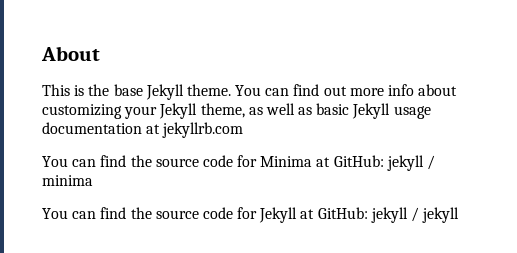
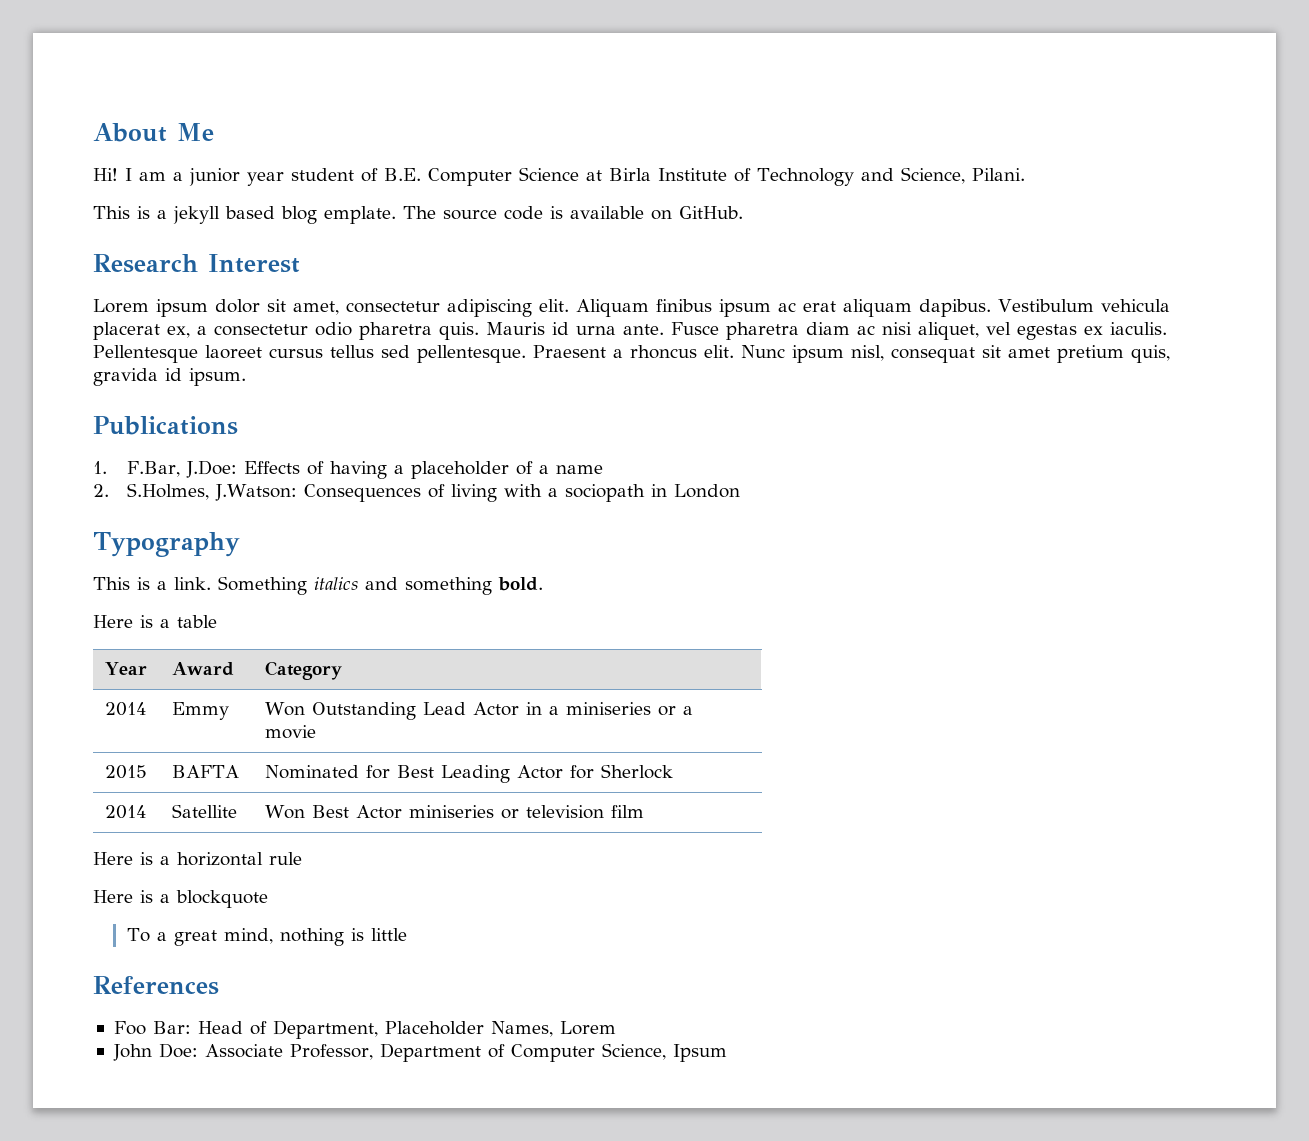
[42,84,458,100] [42,103,431,119] [42,122,244,138] [42,155,436,171] [42,175,93,186] [42,207,460,223] // This is the base Jekyll theme. You can find out more info about customizing your Jekyll theme, as well as basic Jekyll usage documentation at jekyllrb.com // You can find the source code for Minima at GitHub: jekyll / minima // You can find the source code for Jekyll at GitHub: jekyll / jekyll -> [177,123,214,141] [93,167,1025,186] [93,206,743,224] [93,254,300,273] [93,299,1170,317] [93,322,1167,340] [93,345,1170,363] [93,368,246,386] [93,416,238,435] [93,460,603,479] [93,483,740,502] [93,532,240,557] [93,576,543,595] [93,615,217,628] [105,662,148,675] [172,662,235,676] [265,661,343,680] [105,702,147,716] [172,702,230,720] [265,702,694,720] [265,725,317,739] [105,765,148,779] [172,765,240,778] [265,764,674,783] [105,805,147,819] [172,804,238,818] [265,805,645,819] [93,852,302,866] [93,890,268,908] [126,928,407,946] [93,976,219,995] [113,1020,616,1039] [112,1043,727,1062] Me // Hi! I am a junior year student of B.E. Computer Science at Birla Institute of Technology and Science, Pilani. // This is a jekyll based blog emplate. The source code is available on GitHub. // Research Interest // Lorem ipsum dolor sit amet, consectetur adipiscing elit. Aliquam finibus ipsum ac erat aliquam dapibus. Vestibulum vehicula placerat ex, a consectetur odio pharetra quis. Mauris id urna ante. Fusce pharetra diam ac nisi aliquet, vel egestas ex iaculis. Pellentesque laoreet cursus tellus sed pellentesque. Praesent a rhoncus elit. Nunc ipsum nisl, consequat sit amet pretium quis, gravida id ipsum. // Publications // 1. F.Bar, J.Doe: Effects of having a placeholder of a name // 2. S.Holmes, J.Watson: Consequences of living with a sociopath in London // Typography // This is a link. Something italics and something bold. // Here is a table // Year | Award | Category // 2014 | Emmy | Won Outstanding Lead Actor in a miniseries or a movie // 2015 | BAFTA | Nominated for Best Leading Actor for Sherlock // 2014 | Satellite | Won Best Actor miniseries or television film // Here is a horizontal rule // Here is a blockquote // To a great mind, nothing is little // References // Foo Bar: Head of Department, Placeholder Names, Lorem // John Doe: Associate Professor, Department of Computer Science, Ipsum

